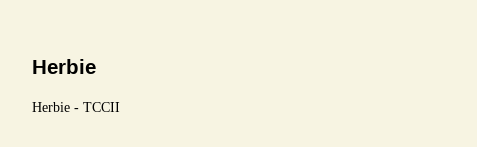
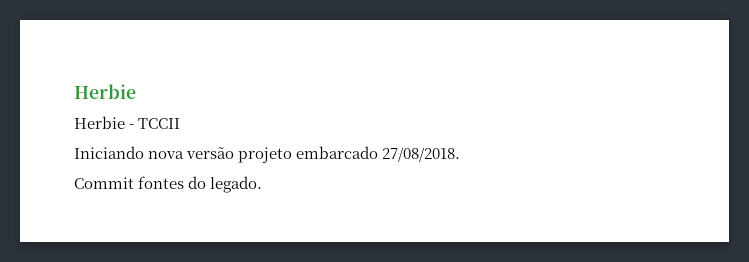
(120, 107) none -> [74,146,461,163] [74,176,263,193] // Iniciando nova versão projeto embarcado 27/08/2018. // Commit fontes do legado.

